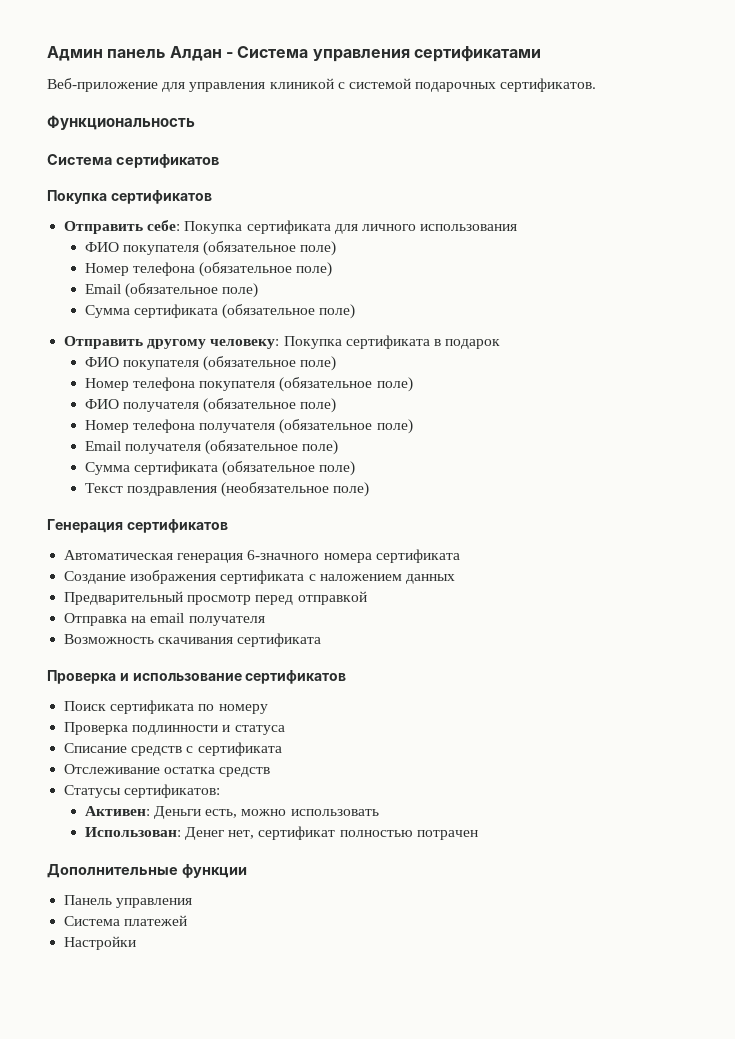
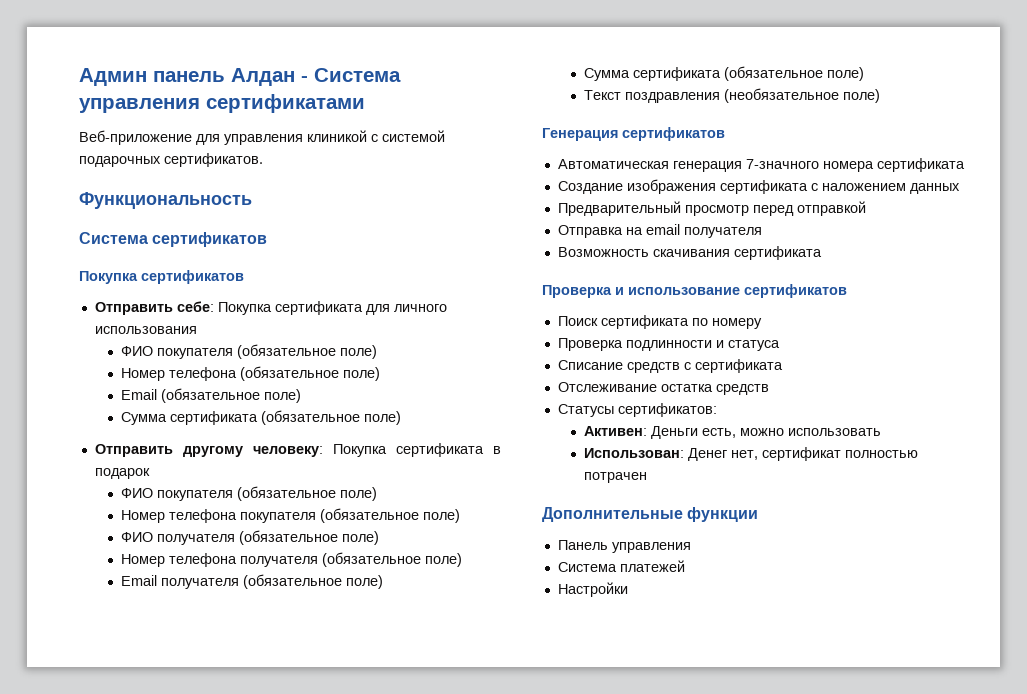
[247,550,320,560] 6-значного -> [745,159,819,169] 7-значного

